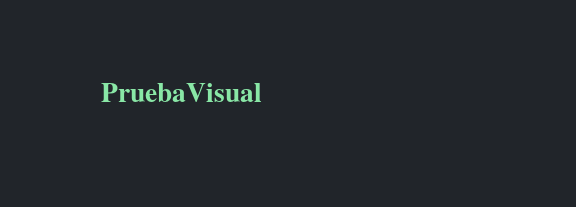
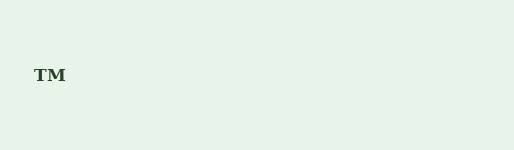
[101,83,262,102] PruebaVisual -> [34,69,66,81] TM

